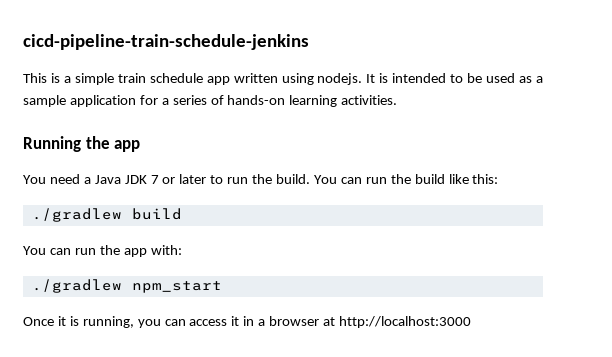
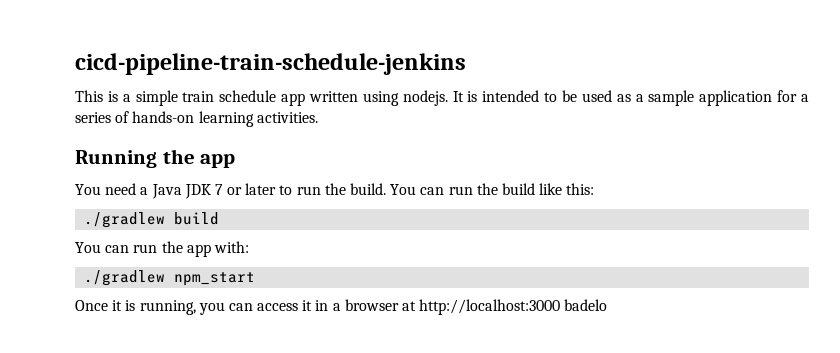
(471, 322) none -> [564,299,608,311] badelo

